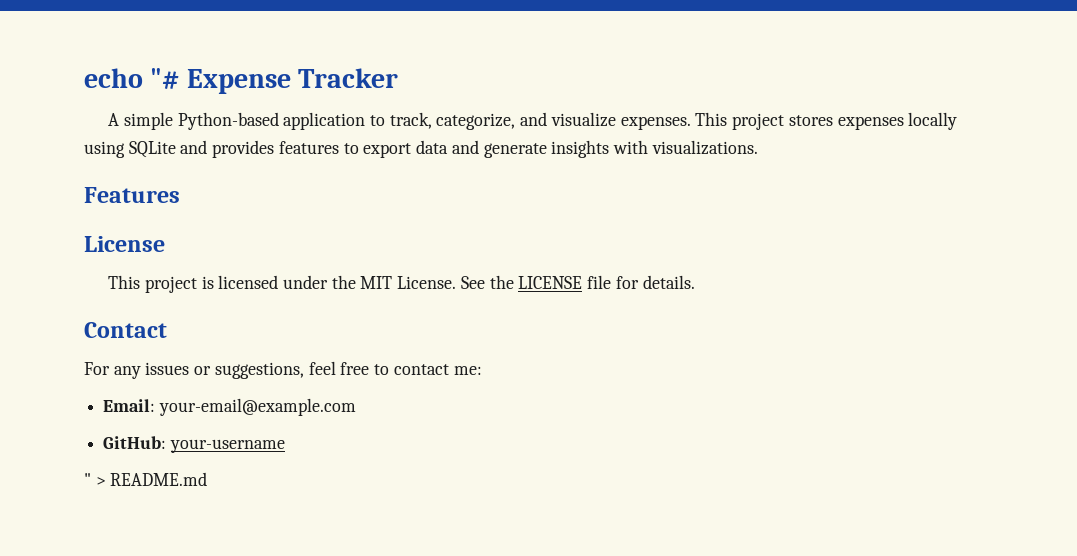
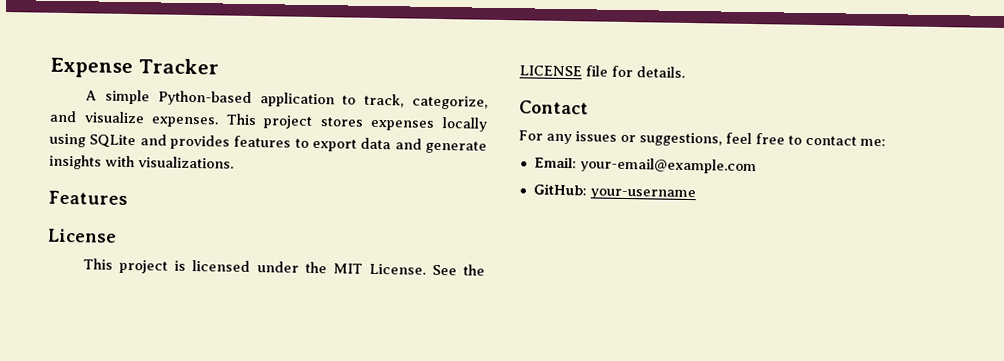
[84,68,180,89] echo "# -> (50, 68) none
[84,472,208,486] // " > README.md -> (696, 194) none

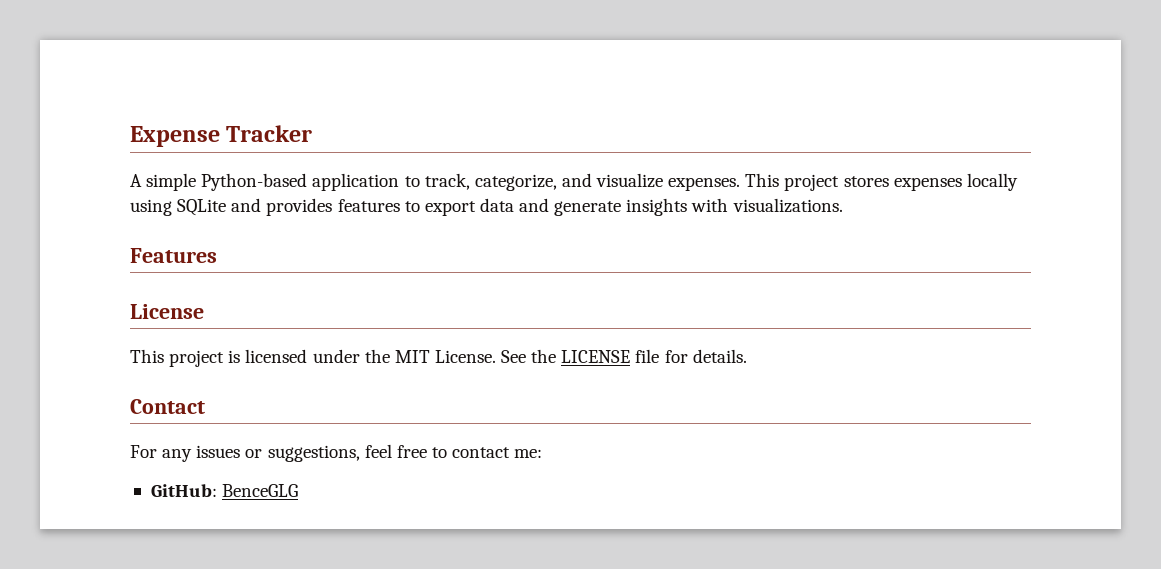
[533,156,757,175] // Email: your-email@example.com -> (543, 453) none
[589,188,696,201] your-username -> [222,484,299,497] BenceGLG

